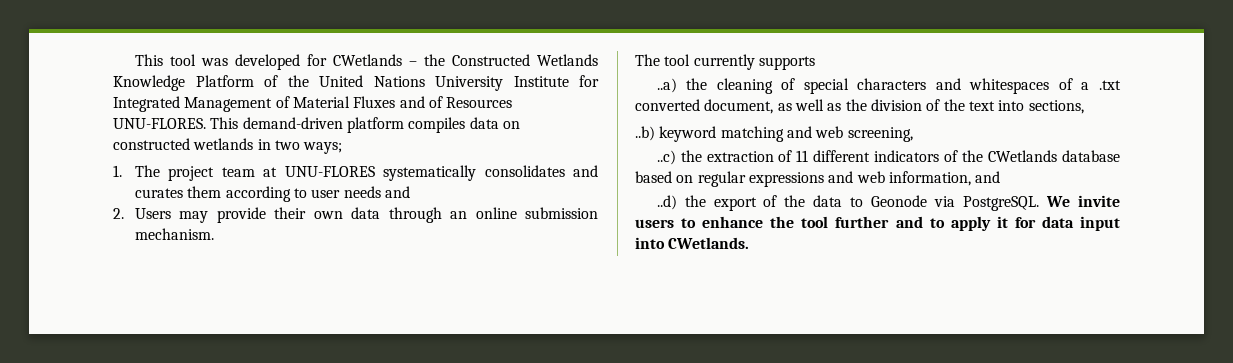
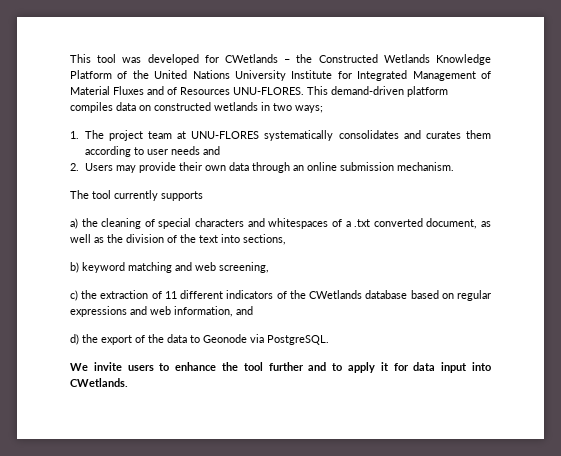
[656,78,677,93] ..a) -> [70,218,78,229] a)
[635,126,655,141] ..b) -> [70,262,79,273] b)
[656,150,676,165] ..c) -> [70,290,78,301] c)
[656,195,677,210] ..d) -> [70,334,79,345] d)
(1040, 203) none -> (329, 340) //

